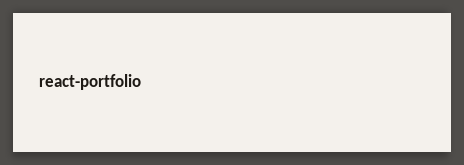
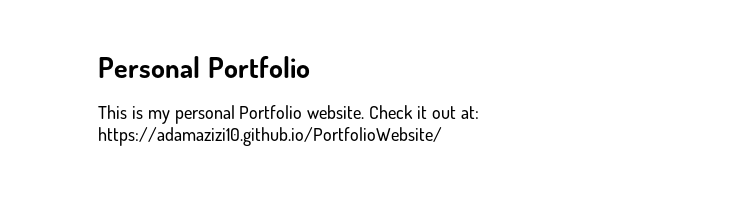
[39,74,141,90] react-portfolio -> [98,56,310,78] [98,105,479,124] [98,127,442,146] Personal Portfolio // This is my personal Portfolio website. Check it out at: https://adamazizi10.github.io/PortfolioWebsite/

